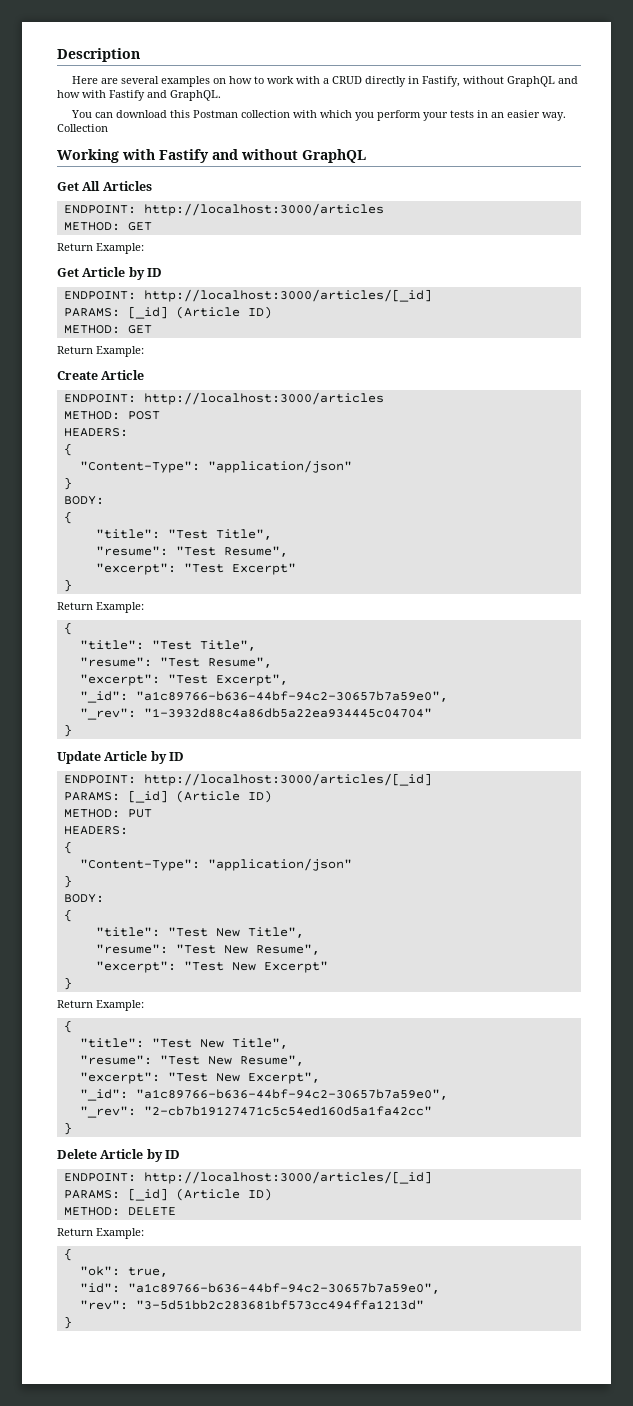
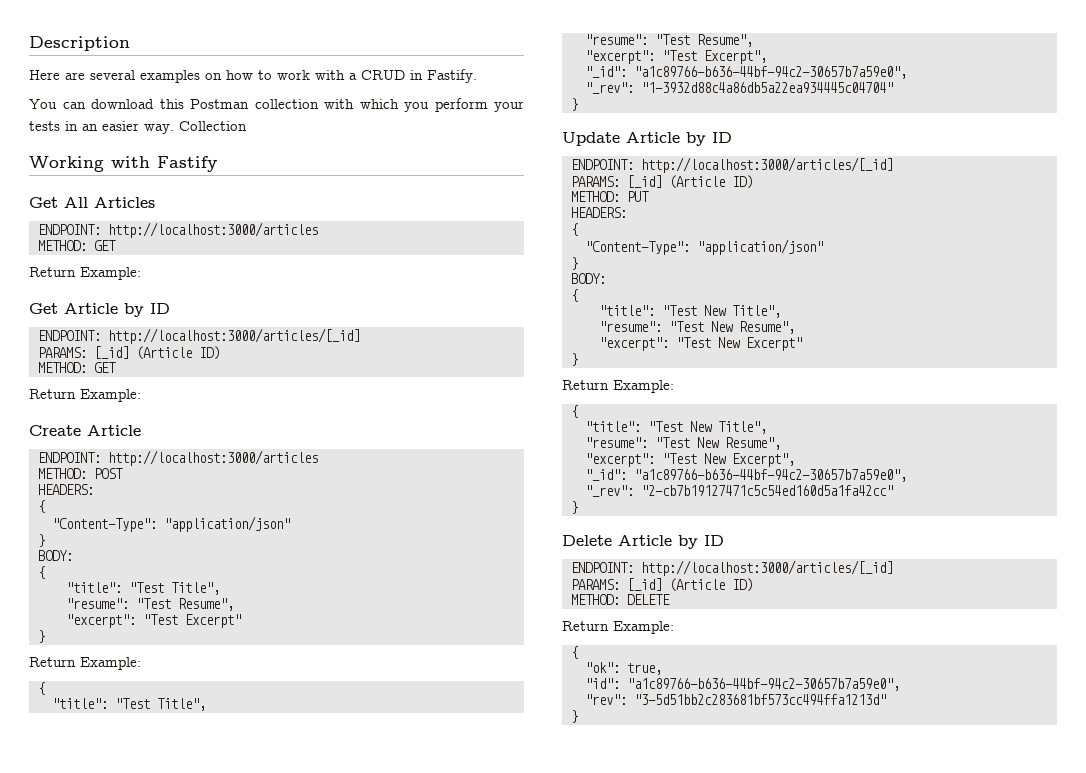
[365,76,579,87] [57,90,221,101] directly in Fastify, without GraphQL and how with Fastify and GraphQL. -> [410,69,477,83] in Fastify.
[212,149,366,163] and without GraphQL -> (217, 164) none

